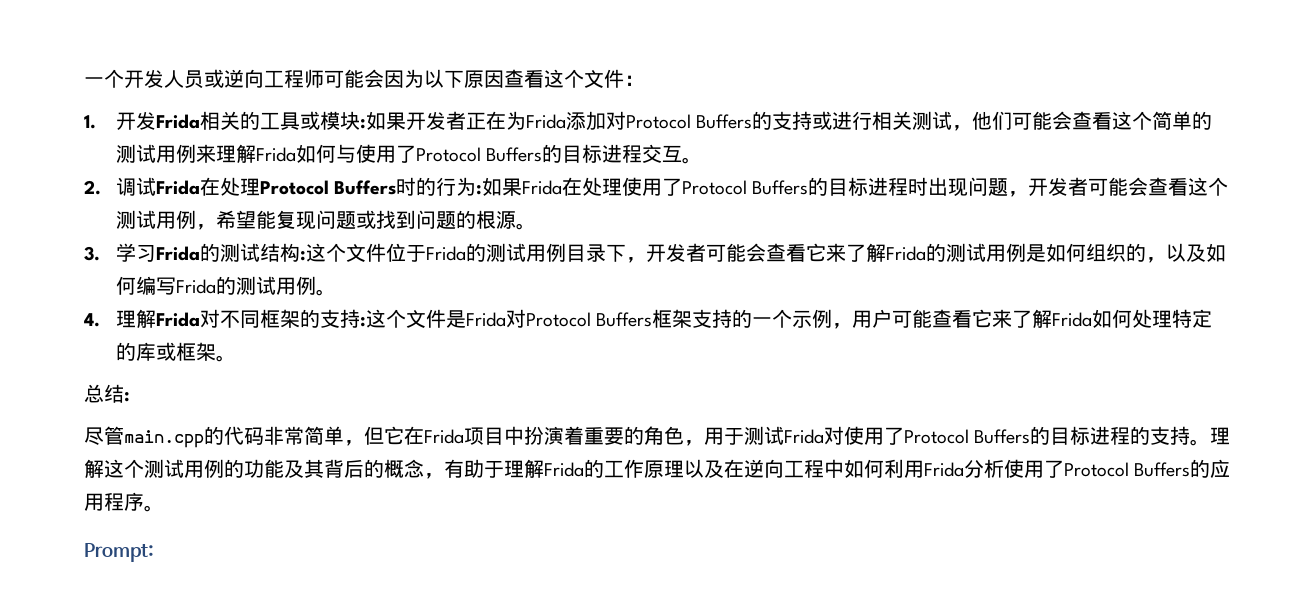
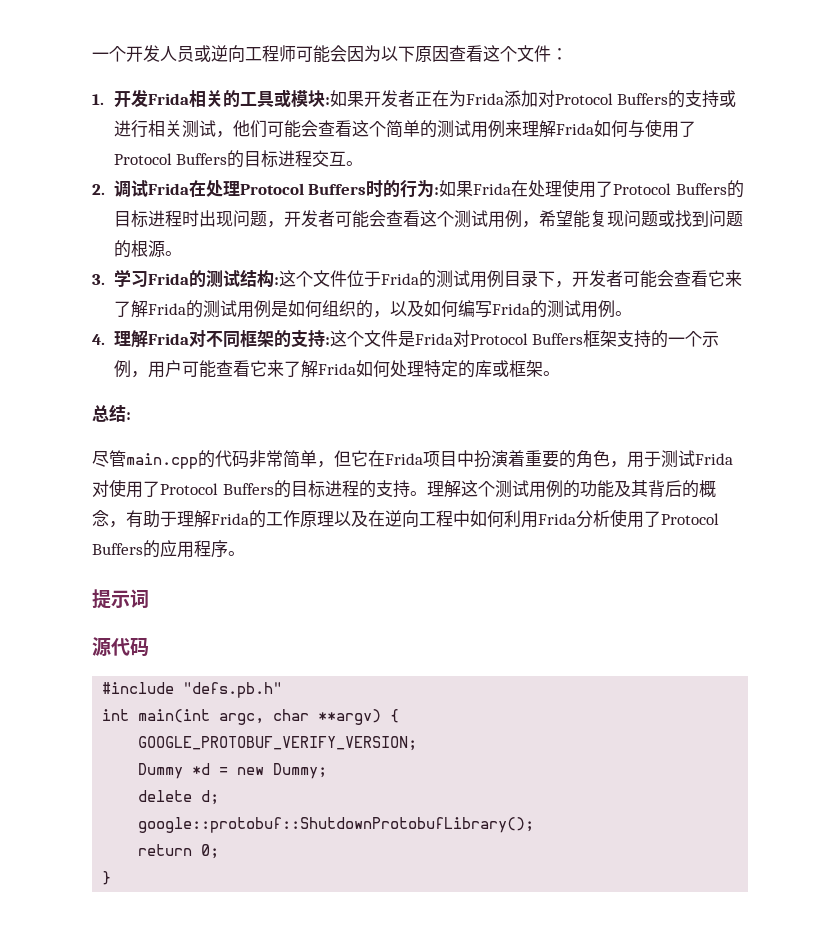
[84,543,154,562] Prompt: -> [92,589,149,609] [92,637,149,656] [102,682,283,698] [102,709,400,725] [138,736,418,751] [138,763,328,779] [138,790,220,805] [138,817,535,833] [138,844,220,859] [102,871,112,885] 提示词 // 源代码 // #include "defs.pb.h" // int main(int argc, char **argv) { // GOOGLE_PROTOBUF_VERIFY_VERSION; // Dummy *d = new Dummy; // delete d; // google::protobuf::ShutdownProtobufLibrary(); // return 0; // }

